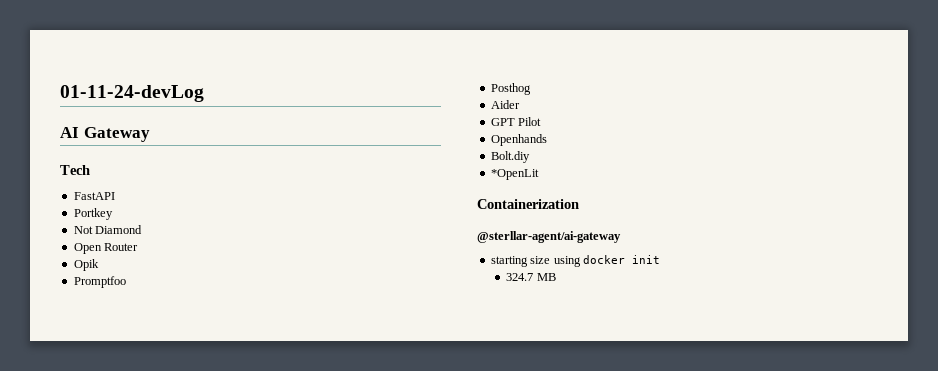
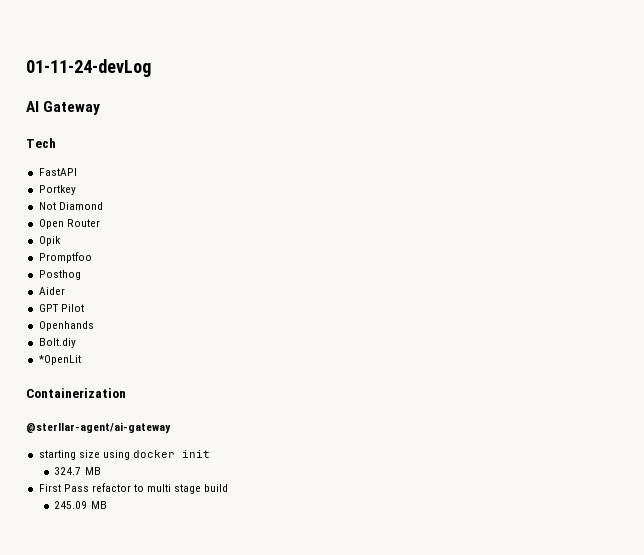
(556, 277) none -> [38,483,229,494] [54,501,107,509] // First Pass refactor to multi stage build // 245.09 MB

